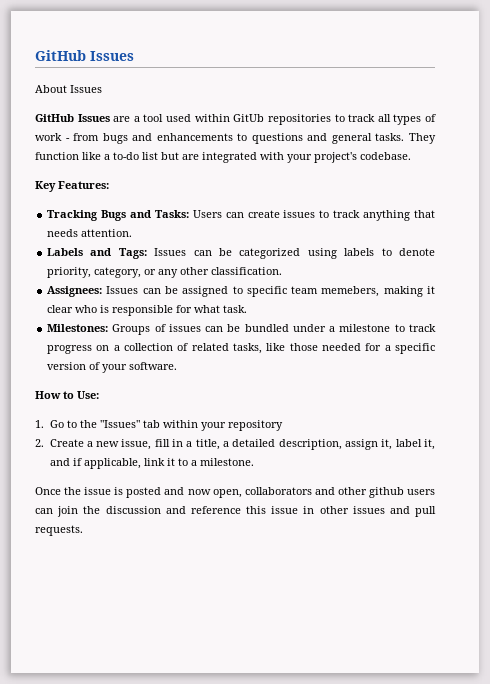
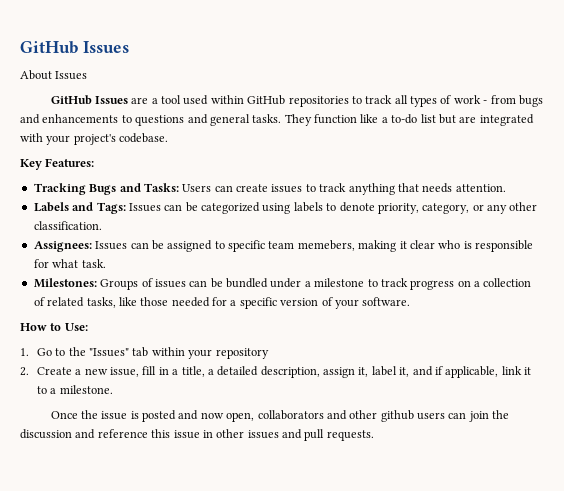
[233,114,265,122] GitUb -> [247,95,286,105] GitHub

